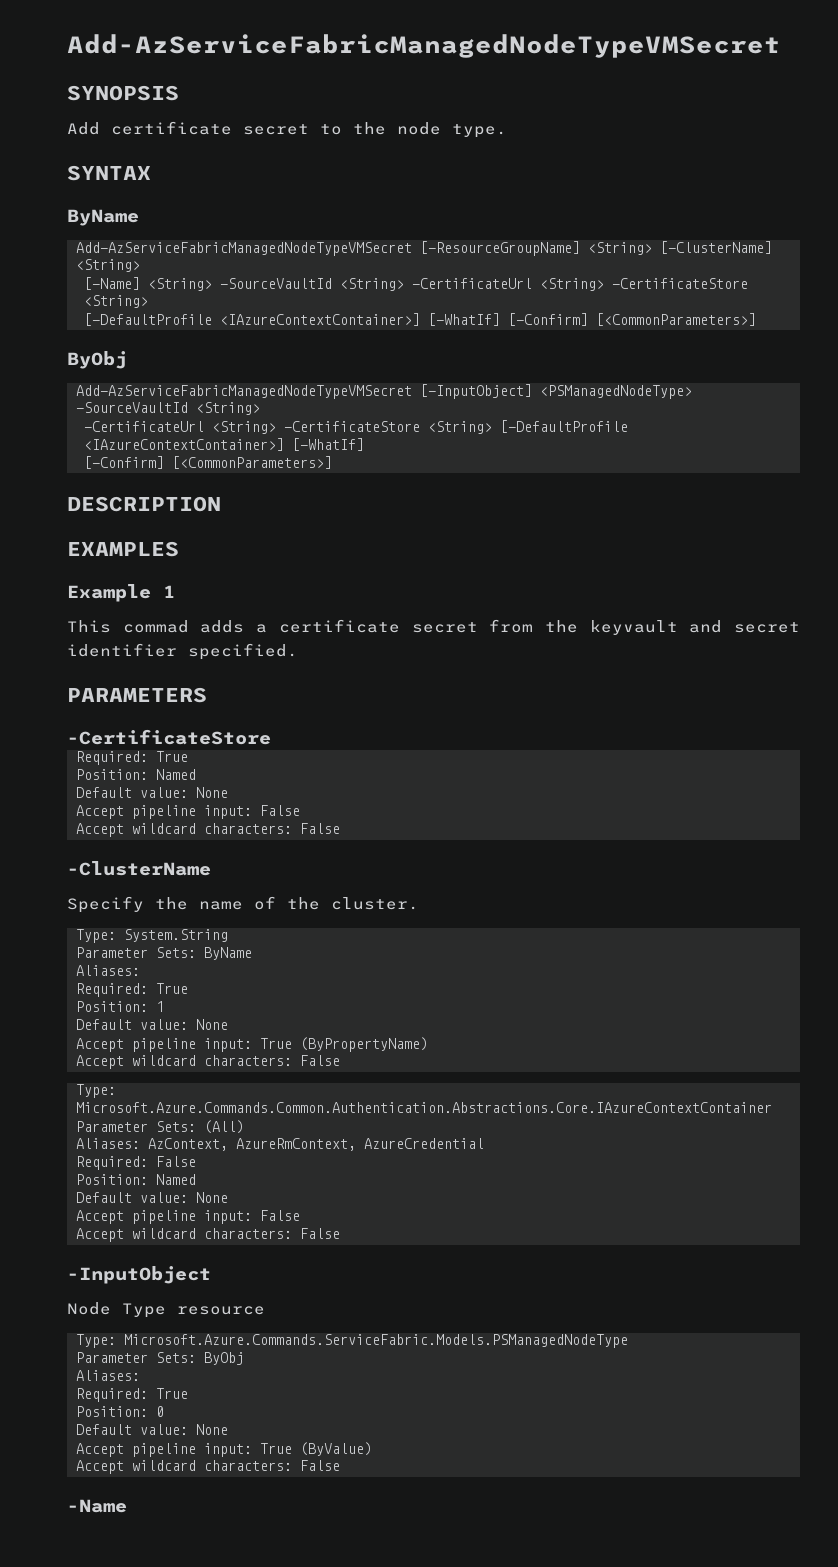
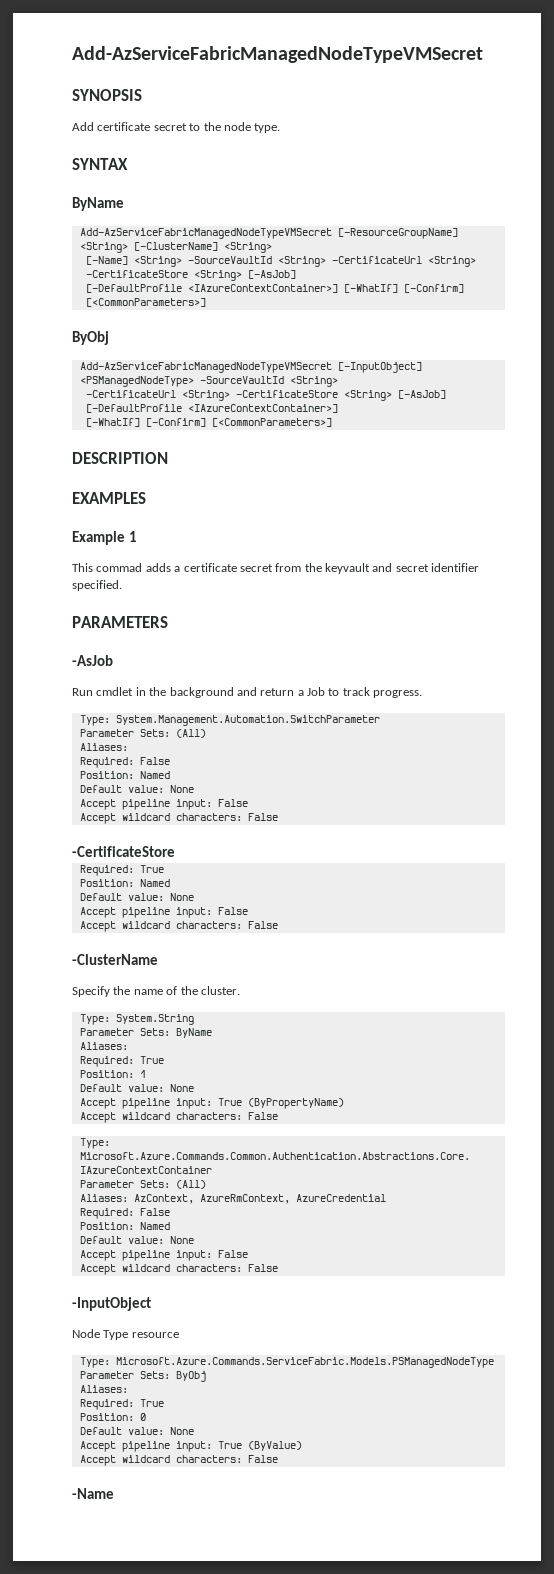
(148, 301) none -> [247,270,296,279] [-AsJob]
[500,420,628,433] [84,438,364,451] [-DefaultProfile <IAzureContextContainer>] [-WhatIf] // -> [397,390,446,399] [85,404,338,413] [85,418,140,427] [-AsJob] [-DefaultProfile <IAzureContextContainer>] // [-WhatIf]
(207, 695) none -> [72,655,113,666] [72,687,423,698] [79,715,380,726] [79,729,206,738] [79,743,128,751] [79,757,170,768] [79,771,170,779] [79,785,194,793] [79,799,248,810] [79,813,278,824] // -AsJob // Run cmdlet in the background and return a Job to track progress. // Type: System.Management.Automation.SwitchParameter // Parameter Sets: (All) // Aliases: // Required: False // Position: Named // Default value: None // Accept pipeline input: False // Accept wildcard characters: False

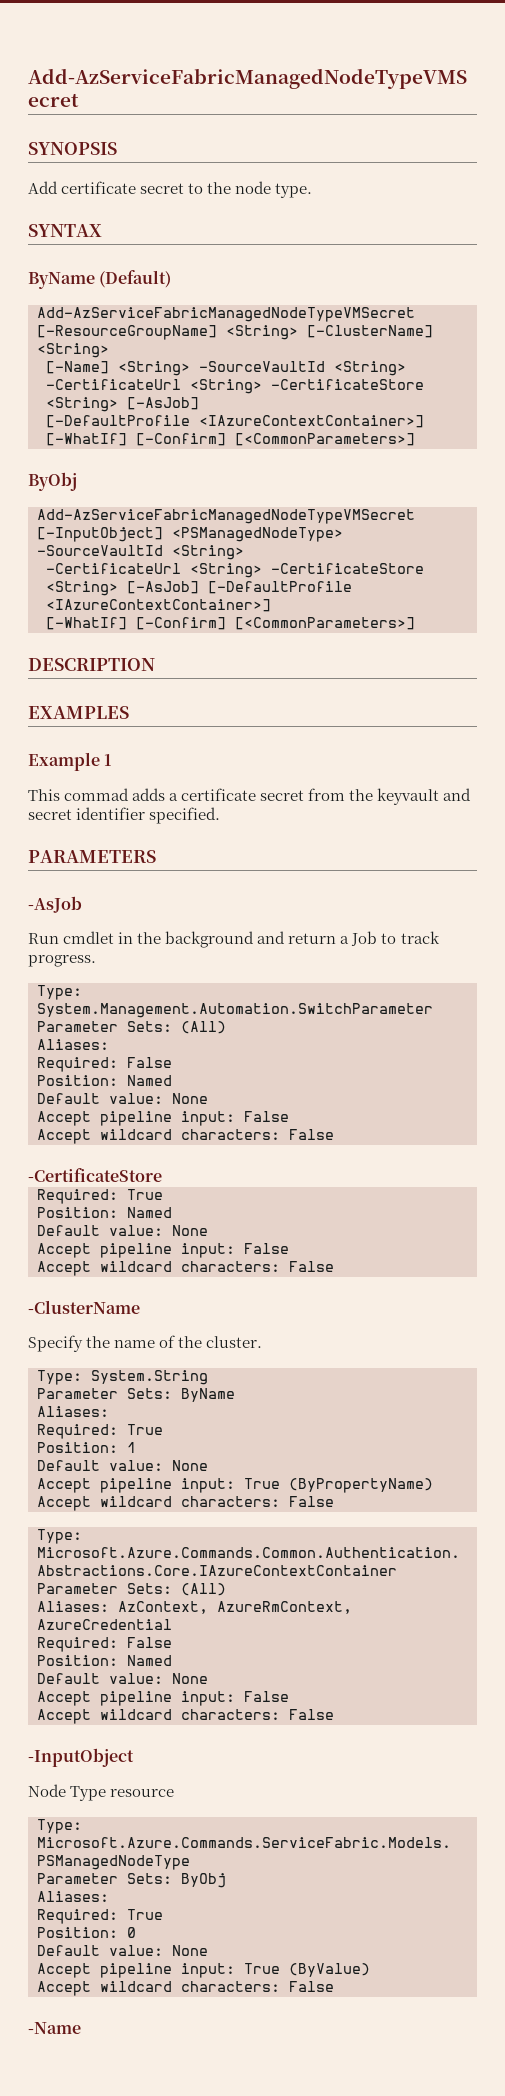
(124, 204) none -> [99,270,172,288] (Default)

